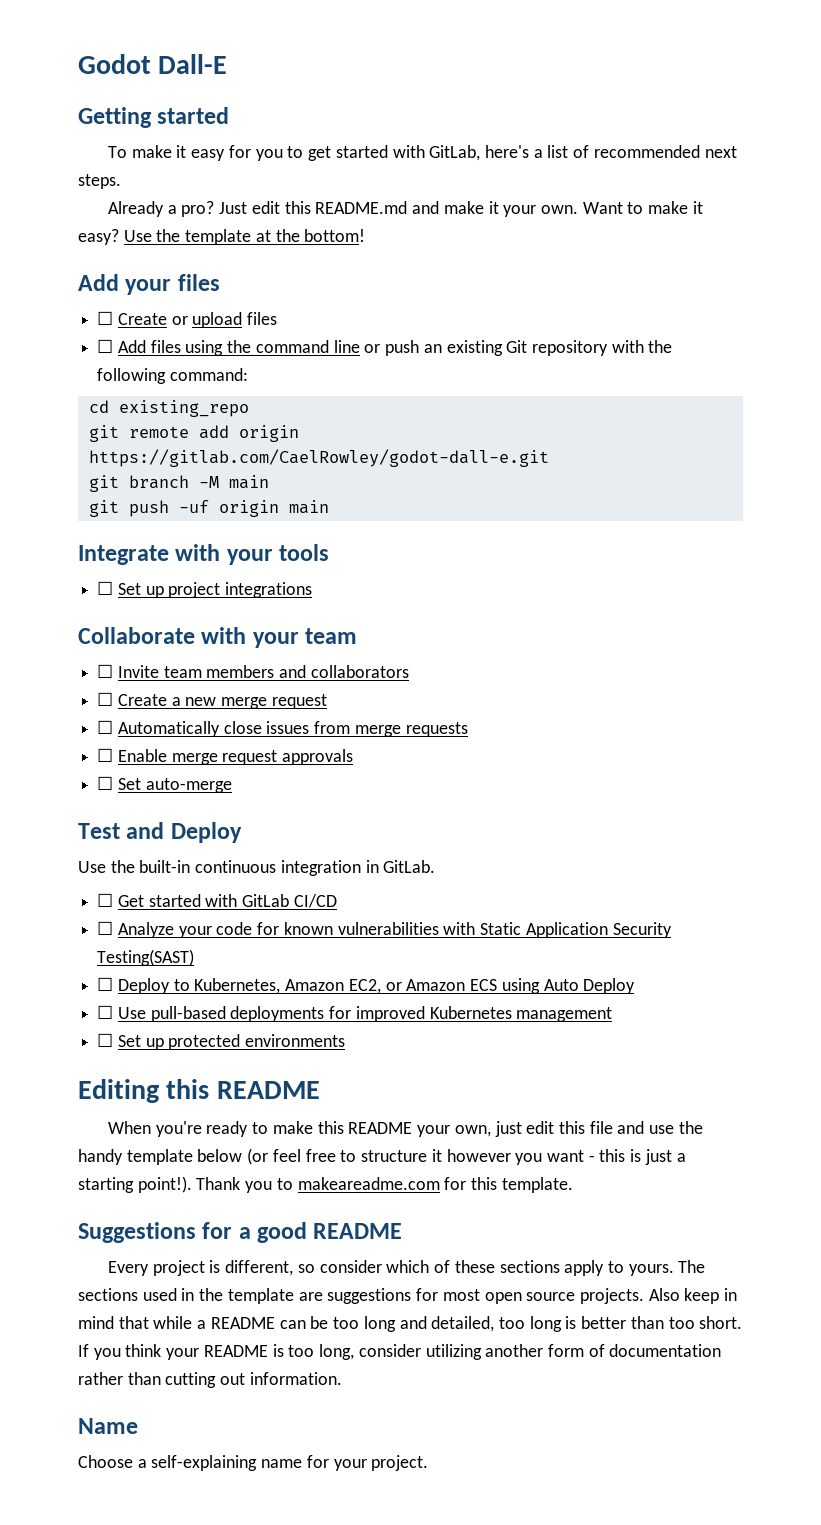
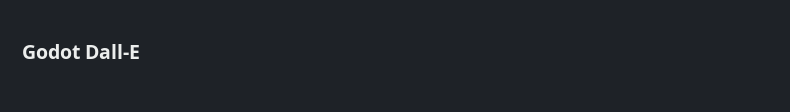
[78,107,230,128] [107,145,737,161] [78,174,121,189] [107,201,703,217] [78,229,366,245] [78,274,220,295] [97,311,278,328] [97,339,673,356] [97,368,248,384] [88,400,249,417] [88,425,299,442] [88,449,549,467] [88,475,269,492] [88,500,329,517] [78,544,330,565] [97,581,313,598] [78,627,358,648] [97,664,409,678] [97,692,327,709] [97,720,468,737] [97,748,354,765] [97,776,232,793] [78,822,242,843] [78,860,436,876] [97,893,337,908] [97,921,672,938] [97,949,195,966] [97,977,636,994] [97,1005,613,1022] [97,1033,346,1050] [78,1079,320,1103] [107,1121,703,1137] [78,1148,686,1165] [78,1176,573,1193] [78,1222,403,1243] [107,1260,706,1276] [78,1288,738,1304] [78,1316,743,1332] [78,1344,722,1360] [78,1372,342,1388] [78,1418,138,1434] [78,1455,429,1471] // Getting started // To make it easy for you to get started with GitLab, here's a list of recommended next steps. // Already a pro? Just edit this README.md and make it your own. Want to make it easy? Use the template at the bottom! // Add your files // ☐ Create or upload files // ☐ Add files using the command line or push an existing Git repository with the following command: // cd existing_repo // git remote add origin https://gitlab.com/CaelRowley/godot-dall-e.git // git branch -M main // git push -uf origin main // Integrate with your tools // ☐ Set up project integrations // Collaborate with your team // ☐ Invite team members and collaborators // ☐ Create a new merge request // ☐ Automatically close issues from merge requests // ☐ Enable merge request approvals // ☐ Set auto-merge // Test and Deploy // Use the built-in continuous integration in GitLab. // ☐ Get started with GitLab CI/CD // ☐ Analyze your code for known vulnerabilities with Static Application Security Testing(SAST) // ☐ Deploy to Kubernetes, Amazon EC2, or Amazon ECS using Auto Deploy // ☐ Use pull-based deployments for improved Kubernetes management // ☐ Set up protected environments // Editing this README // When you're ready to make this README your own, just edit this file and use the handy template below (or feel free to structure it however you want - this is just a starting point!). Thank you to makeareadme.com for this template. // Suggestions for a good README // Every project is different, so consider which of these sections apply to yours. The sections used in the template are suggestions for most open source projects. Also keep in mind that while a README can be too long and detailed, too long is better than too short. If you think your README is too long, consider utilizing another form of documentation rather than cutting out information. // Name // Choose a self-explaining name for your project. -> (141, 51) none

